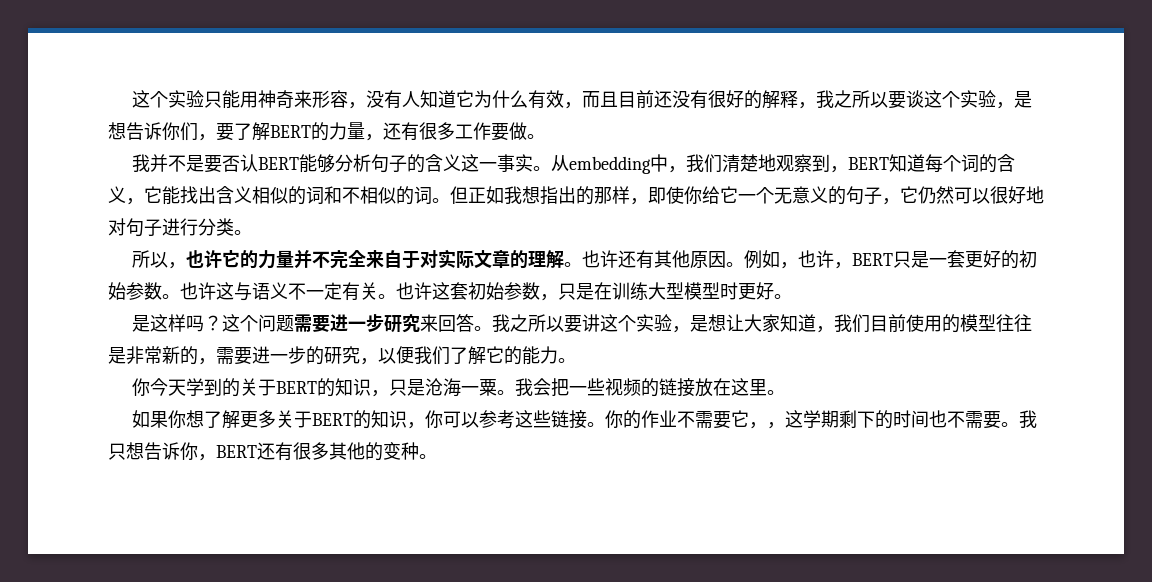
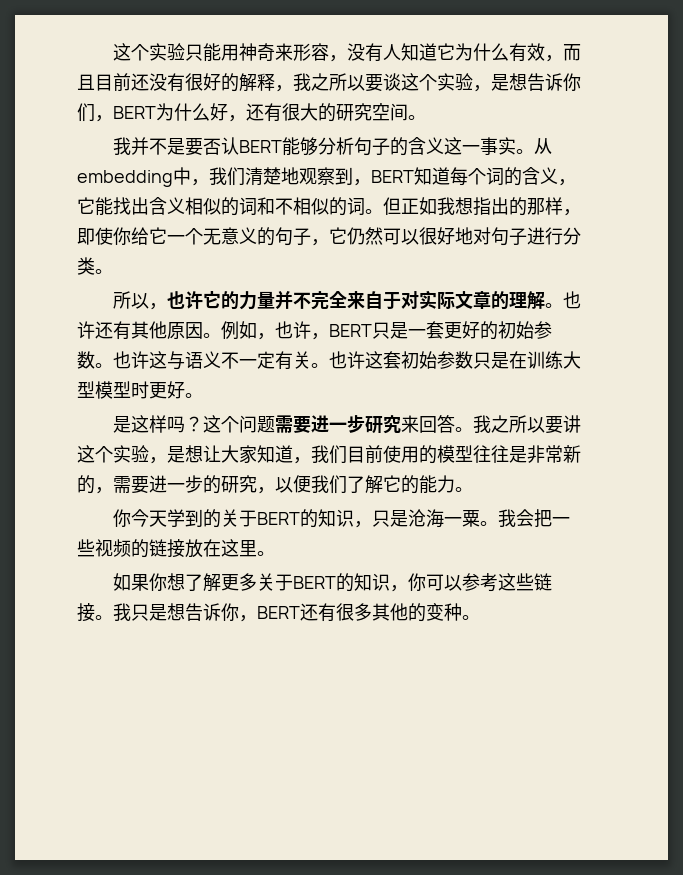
[216,122,527,141] 要了解BERT的力量，还有很多工作要做 -> [113,103,408,122] BERT为什么好，还有很大的研究空间
[540,294,558,301] ， -> (473, 360) none
[605,410,1038,429] [108,443,126,460] 你的作业不需要它，，这学期剩下的时间也不需要。我只 -> [113,603,167,621] 我只是

